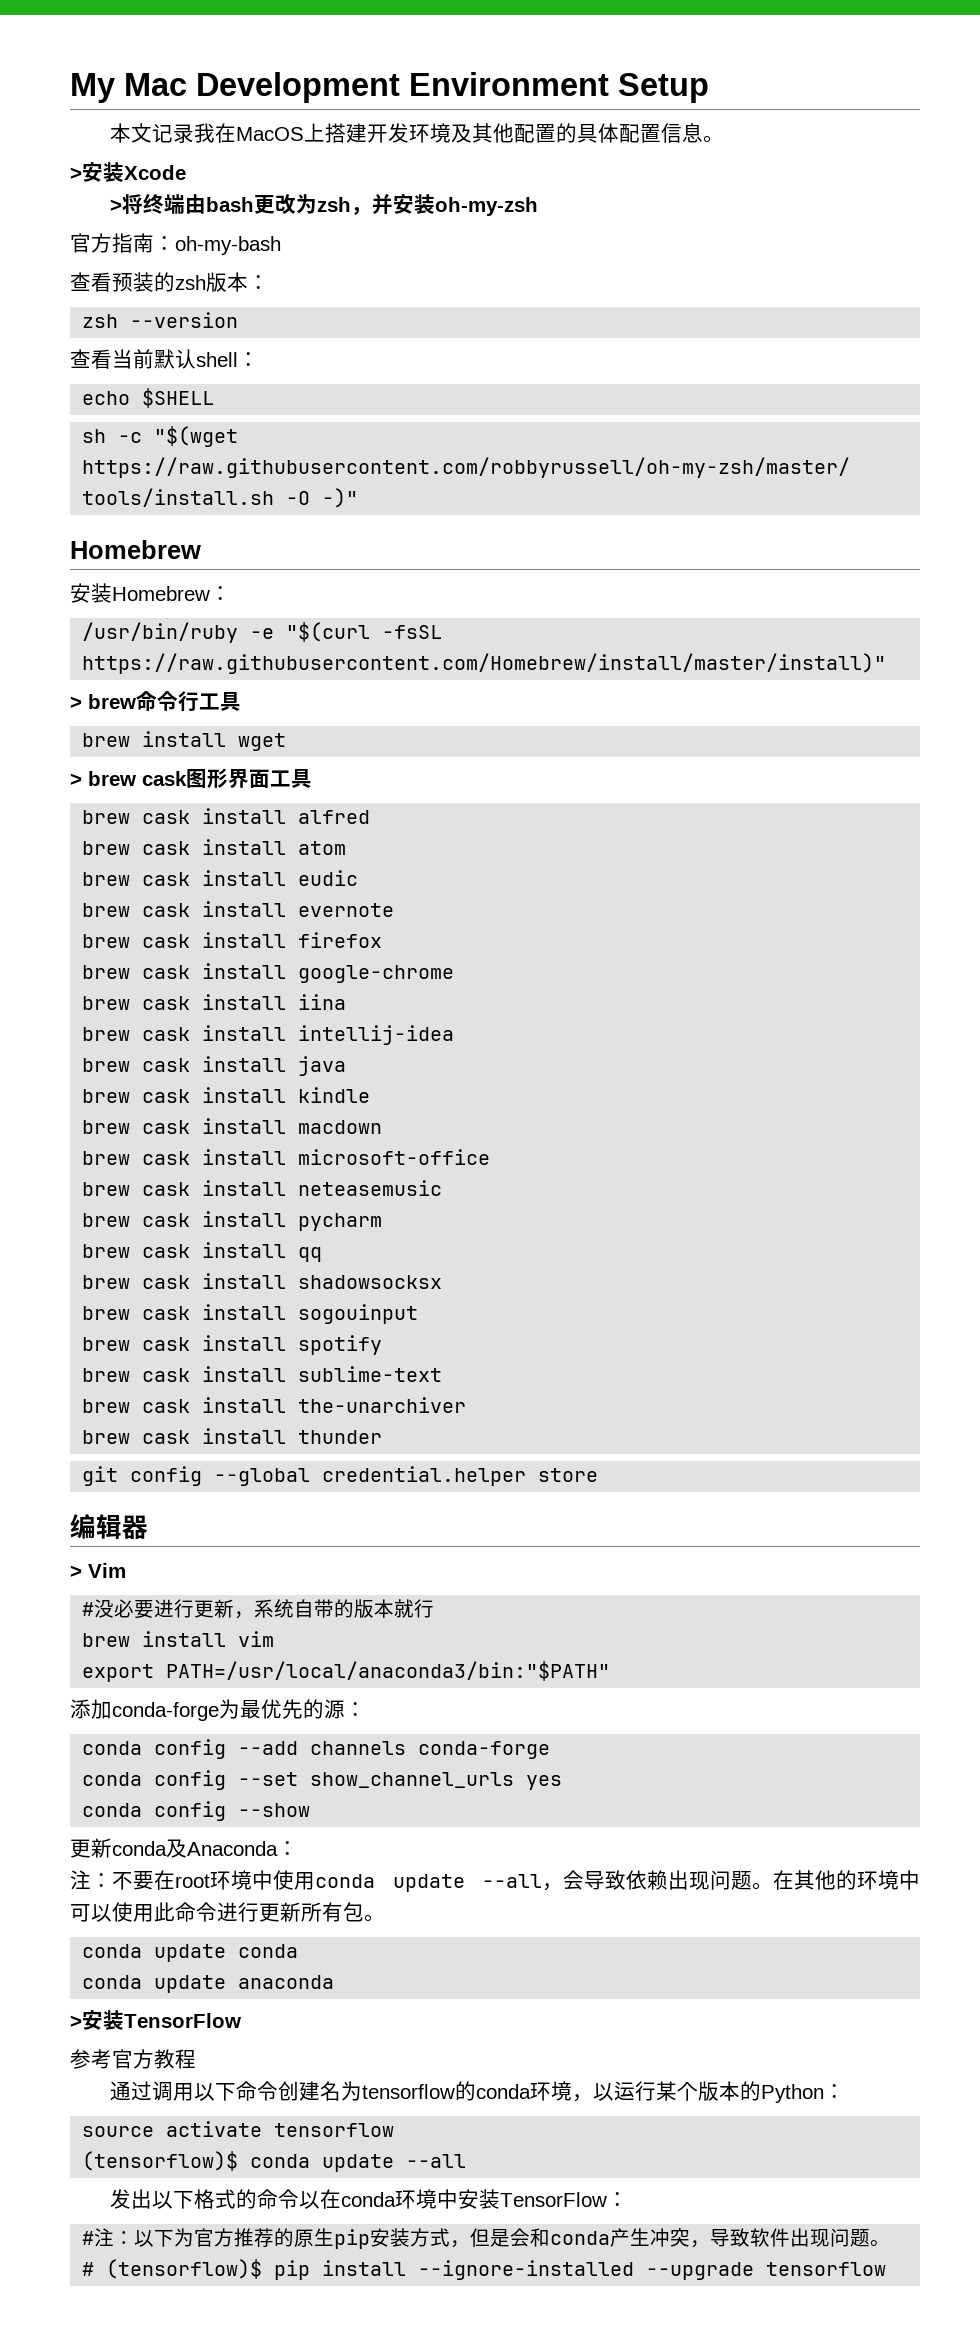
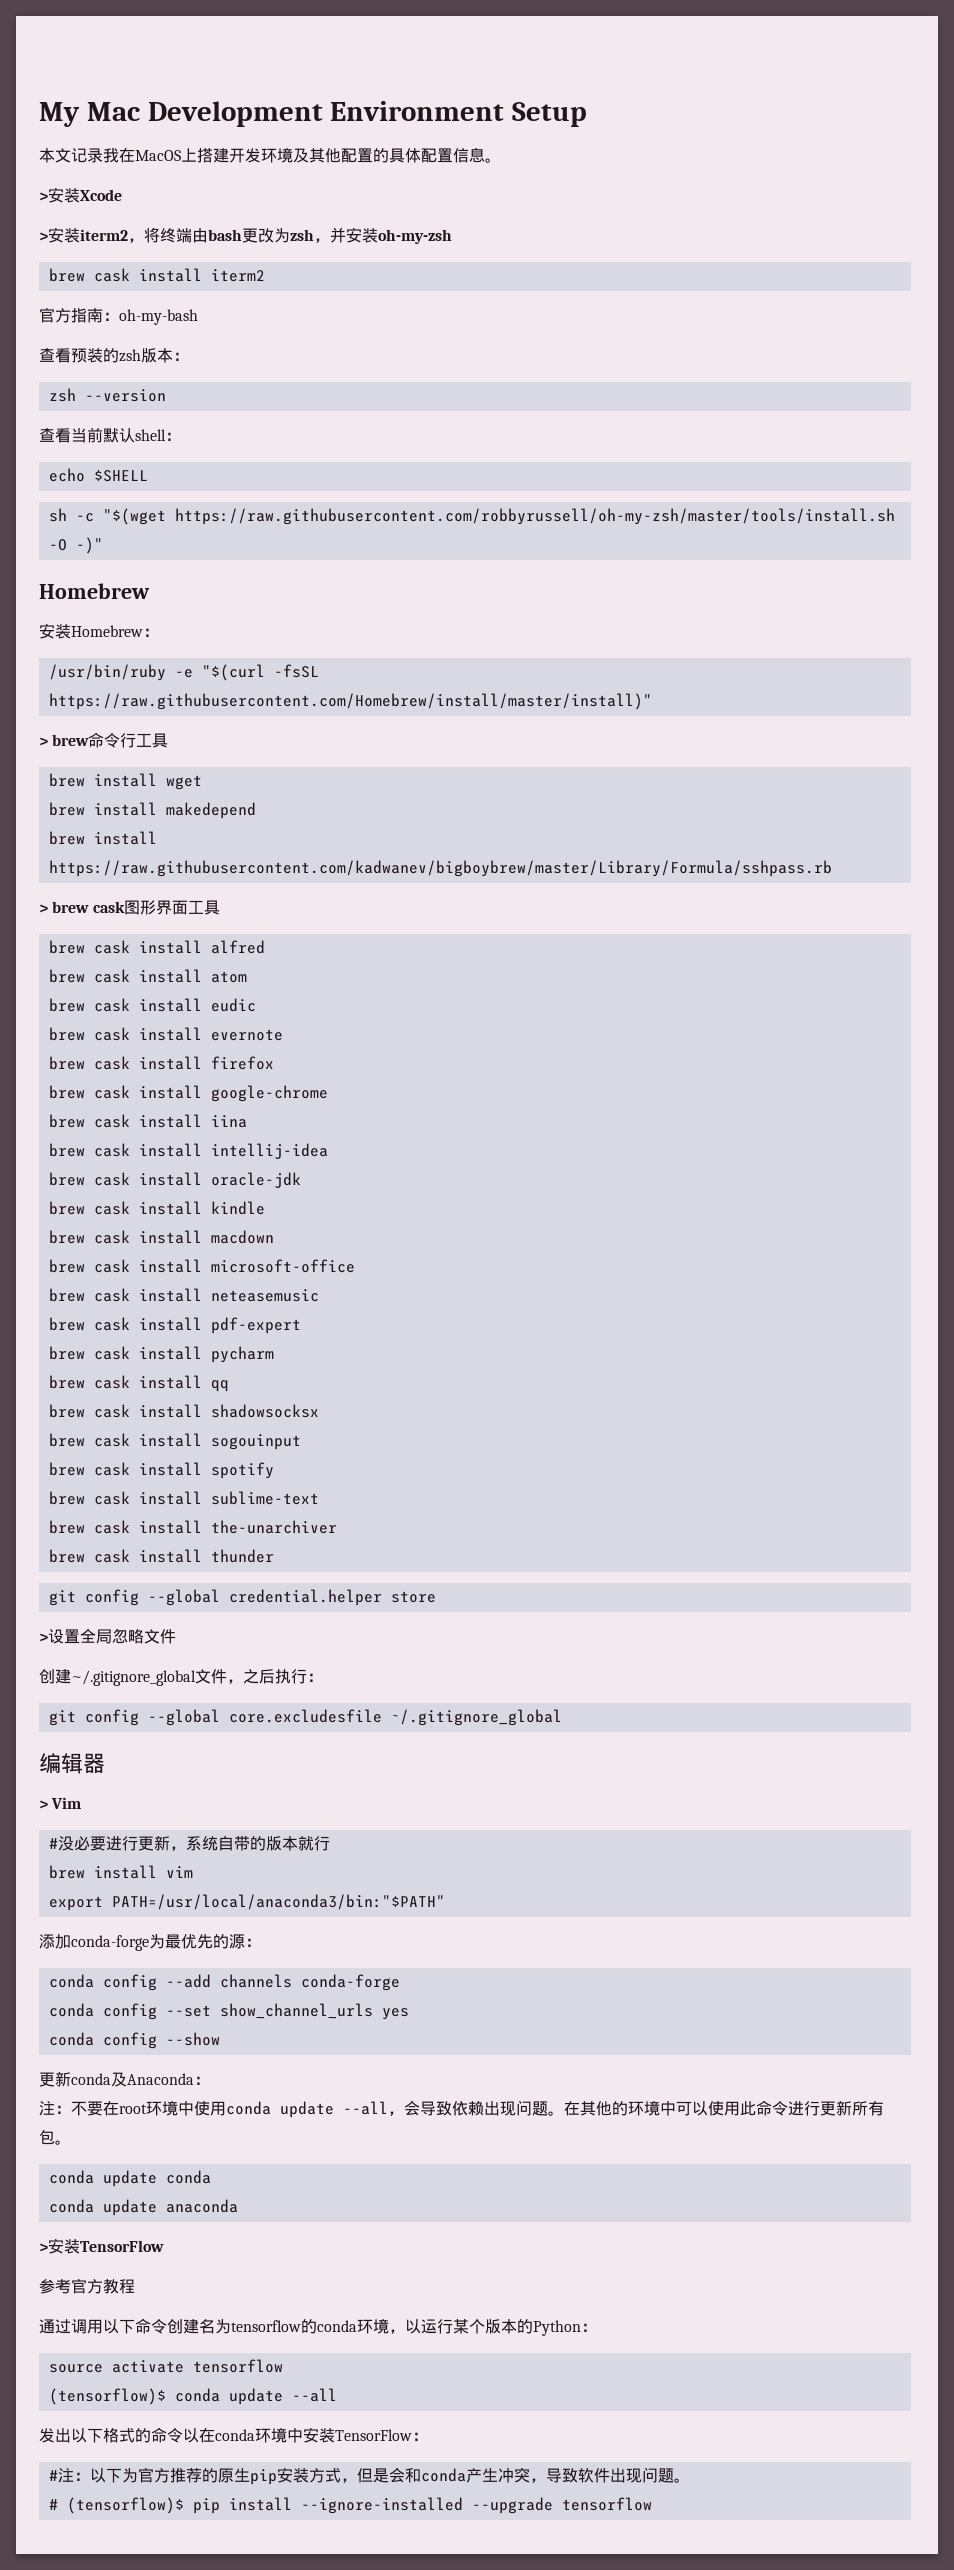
(123, 205) none -> [48,227,144,243] 安装iterm2，
(539, 206) none -> [48,268,265,282] // brew cask install iterm2
(287, 742) none -> [48,802,256,819] [48,831,157,845] [48,860,832,877] // brew install makedepend // brew install https://raw.githubusercontent.com/kadwanev/bigboybrew/master/Library/Formula/sshpass.rb
[298,1056,347,1076] java -> [210,1172,301,1188] oracle-jdk
(443, 1188) none -> [48,1317,301,1334] // brew cask install pdf-expert
(599, 1475) none -> [39,1628,176,1644] [39,1669,323,1686] [48,1709,562,1726] // >设置全局忽略文件 // 创建~/.gitignore_global文件，之后执行： // git config --global core.excludesfile ~/.gitignore_global

